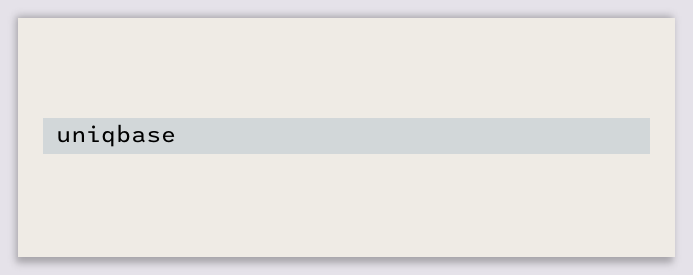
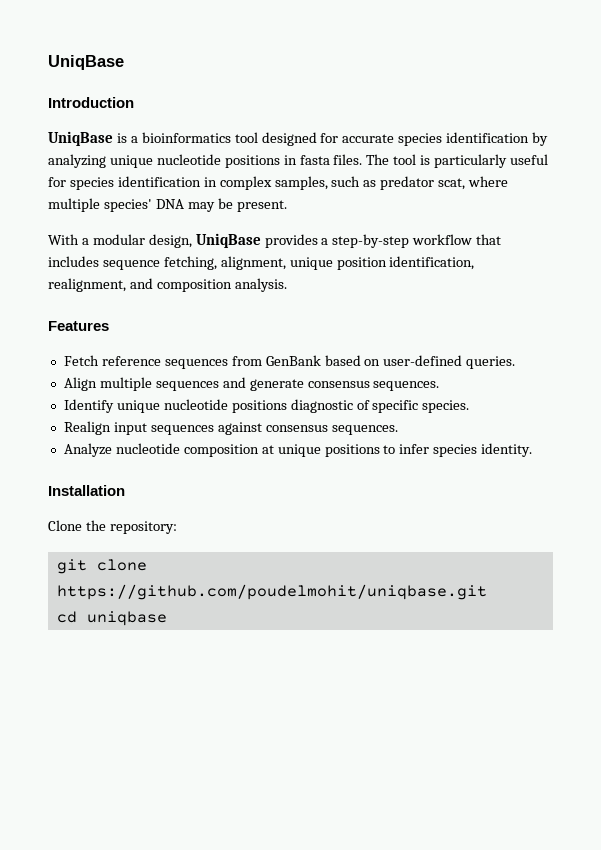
(55, 135) none -> [48,55,124,70] [48,97,134,108] [48,131,549,146] [48,154,549,168] [48,176,509,190] [48,198,287,212] [48,233,502,248] [48,256,475,270] [48,278,287,292] [48,321,109,331] [63,355,516,369] [63,377,440,391] [63,399,470,413] [63,421,398,435] [63,443,533,457] [48,485,125,496] [48,520,177,534] [56,559,147,574] [56,584,487,600] [56,611,77,623] UniqBase // Introduction // UniqBase is a bioinformatics tool designed for accurate species identification by analyzing unique nucleotide positions in fasta files. The tool is particularly useful for species identification in complex samples, such as predator scat, where multiple species' DNA may be present. // With a modular design, UniqBase provides a step-by-step workflow that includes sequence fetching, alignment, unique position identification, realignment, and composition analysis. // Features // Fetch reference sequences from GenBank based on user-defined queries. // Align multiple sequences and generate consensus sequences. // Identify unique nucleotide positions diagnostic of specific species. // Realign input sequences against consensus sequences. // Analyze nucleotide composition at unique positions to infer species identity. // Installation // Clone the repository: // git clone https://github.com/poudelmohit/uniqbase.git // cd

